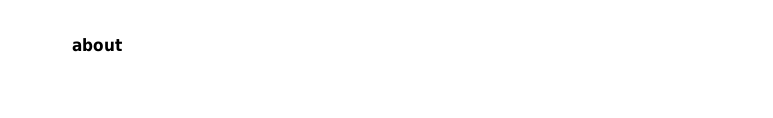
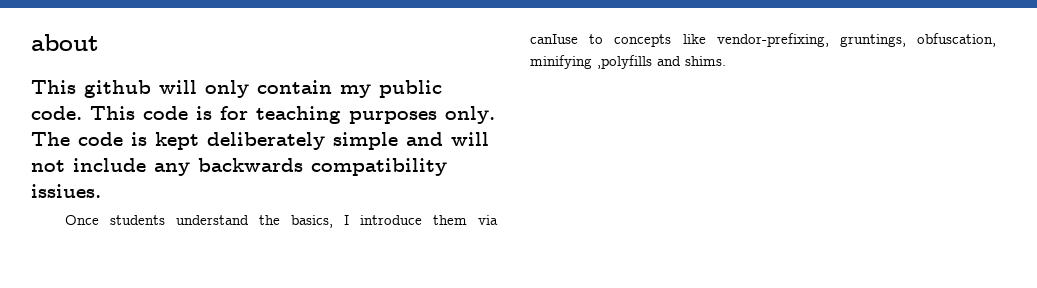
(122, 45) none -> [31,80,442,98] [31,106,495,124] [31,132,489,150] [31,158,447,176] [31,184,101,198] [64,215,498,228] [530,33,996,47] [530,55,726,69] // This github will only contain my public code. This code is for teaching purposes only. The code is kept deliberately simple and will not include any backwards compatibility issiues. // Once students understand the basics, I introduce them via canIuse to concepts like vendor-prefixing, gruntings, obfuscation, minifying ,polyfills and shims.

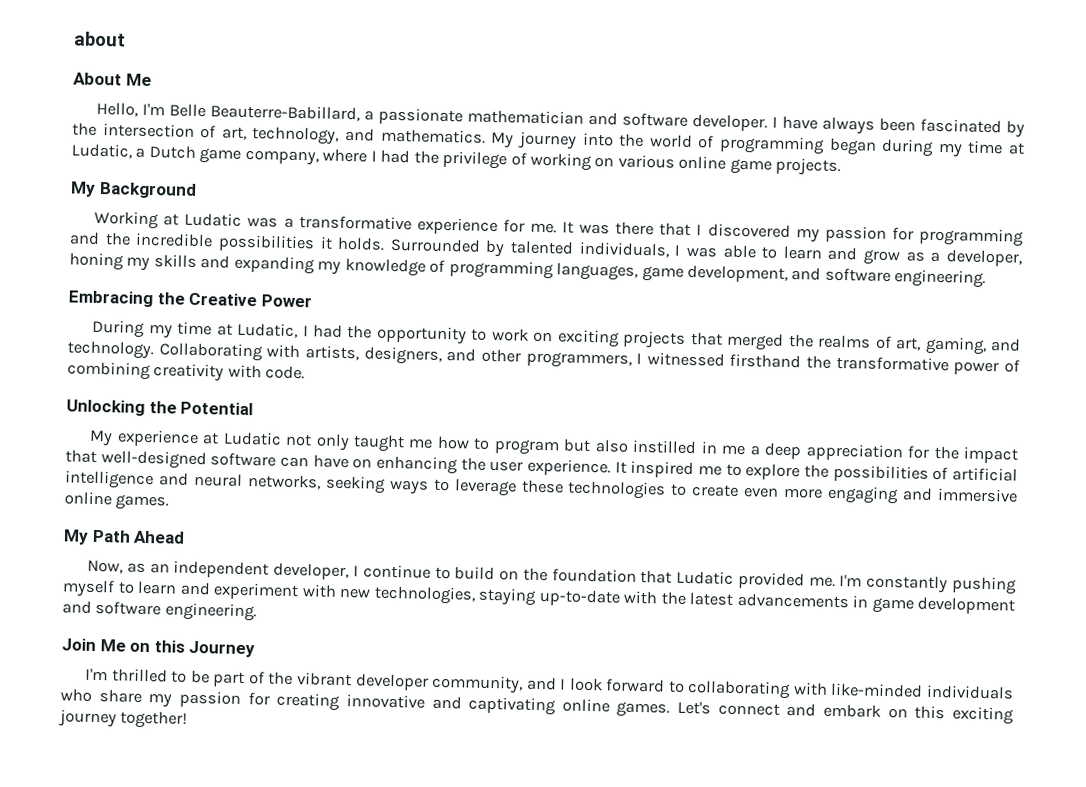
[31,80,442,98] [31,106,495,124] [31,132,489,150] [31,158,447,176] [31,184,101,198] [64,215,498,228] [530,33,996,47] [530,55,726,69] This github will only contain my public code. This code is for teaching purposes only. The code is kept deliberately simple and will not include any backwards compatibility issiues. // Once students understand the basics, I introduce them via canIuse to concepts like vendor-prefixing, gruntings, obfuscation, minifying ,polyfills and shims. -> [73,72,152,87] [96,101,1026,138] [72,122,1025,158] [71,143,842,176] [70,181,197,199] [94,210,1024,247] [69,231,1023,267] [69,252,987,288] [68,290,312,308] [92,319,1022,355] [67,340,1020,376] [67,361,306,382] [66,399,254,416] [89,429,1020,464] [65,449,1018,483] [65,470,1018,505] [64,491,170,511] [63,529,186,545] [87,559,1018,595] [62,579,1015,615] [62,600,257,622] [61,638,256,658] [85,667,1014,700] [60,688,1014,725] [58,709,189,729] About Me // Hello, I'm Belle Beauterre-Babillard, a passionate mathematician and software developer. I have always been fascinated by the intersection of art, technology, and mathematics. My journey into the world of programming began during my time at Ludatic, a Dutch game company, where I had the privilege of working on various online game projects. // My Background // Working at Ludatic was a transformative experience for me. It was there that I discovered my passion for programming and the incredible possibilities it holds. Surrounded by talented individuals, I was able to learn and grow as a developer, honing my skills and expanding my knowledge of programming languages, game development, and software engineering. // Embracing the Creative Power // During my time at Ludatic, I had the opportunity to work on exciting projects that merged the realms of art, gaming, and technology. Collaborating with artists, designers, and other programmers, I witnessed firsthand the transformative power of combining creativity with code. // Unlocking the Potential // My experience at Ludatic not only taught me how to program but also instilled in me a deep appreciation for the impact that well-designed software can have on enhancing the user experience. It inspired me to explore the possibilities of artificial intelligence and neural networks, seeking ways to leverage these technologies to create even more engaging and immersive online games. // My Path Ahead // Now, as an independent developer, I continue to build on the foundation that Ludatic provided me. I'm constantly pushing myself to learn and experiment with new technologies, staying up-to-date with the latest advancements in game development and software engineering. // Join Me on this Journey // I'm thrilled to be part of the vibrant developer community, and I look forward to collaborating with like-minded individuals who share my passion for creating innovative and captivating online games. Let's connect and embark on this exciting journey together!

